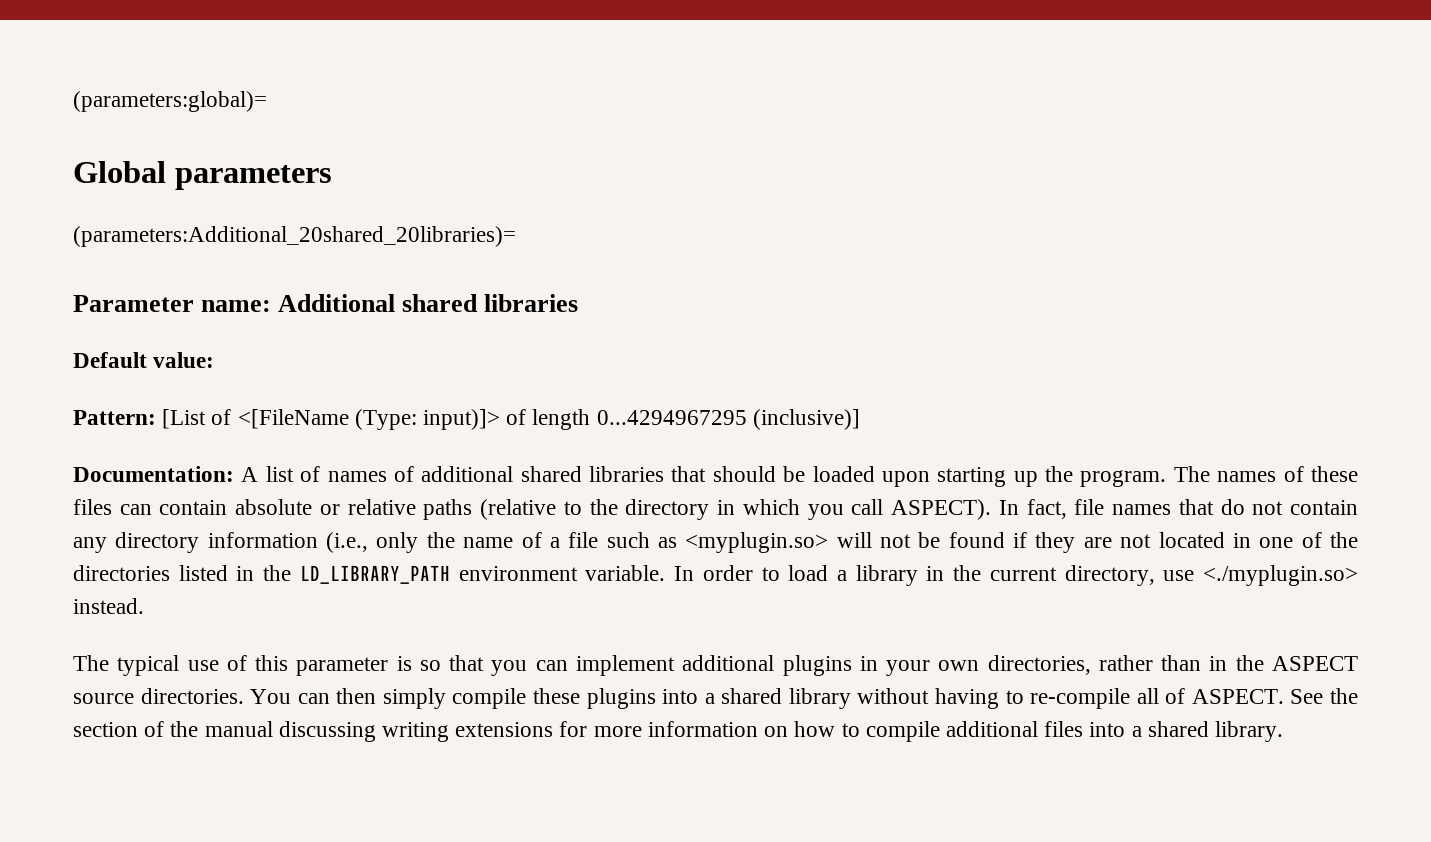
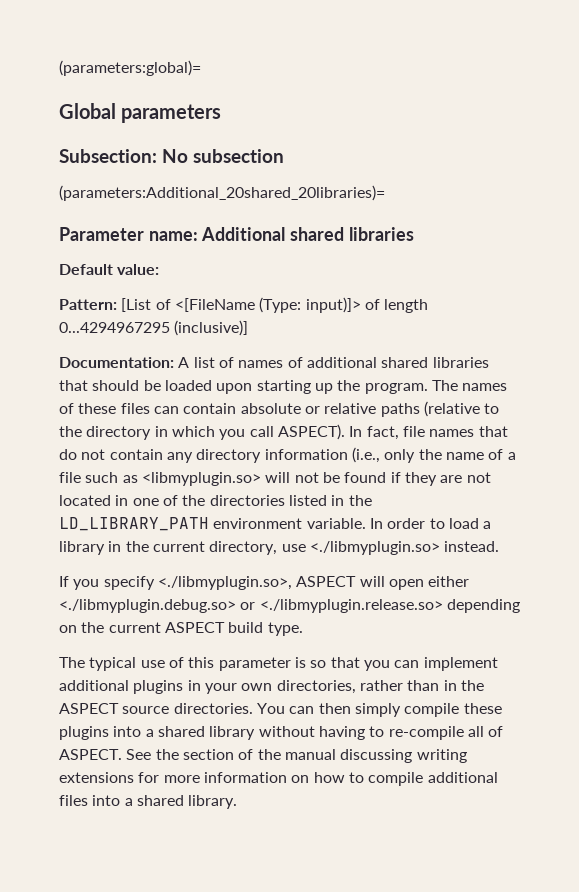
(332, 177) none -> [59,149,284,163] // Subsection: No subsection
[685,532,829,553] <myplugin.so> -> [141,472,261,486] <libmyplugin.so>
[1202,565,1358,586] <./myplugin.so> -> [309,541,440,555] <./libmyplugin.so>
(144, 606) none -> [59,576,470,590] [59,599,520,613] [59,622,303,636] // If you specify <./libmyplugin.so>, ASPECT will open either <./libmyplugin.debug.so> or <./libmyplugin.release.so> depending on the current ASPECT build type.

